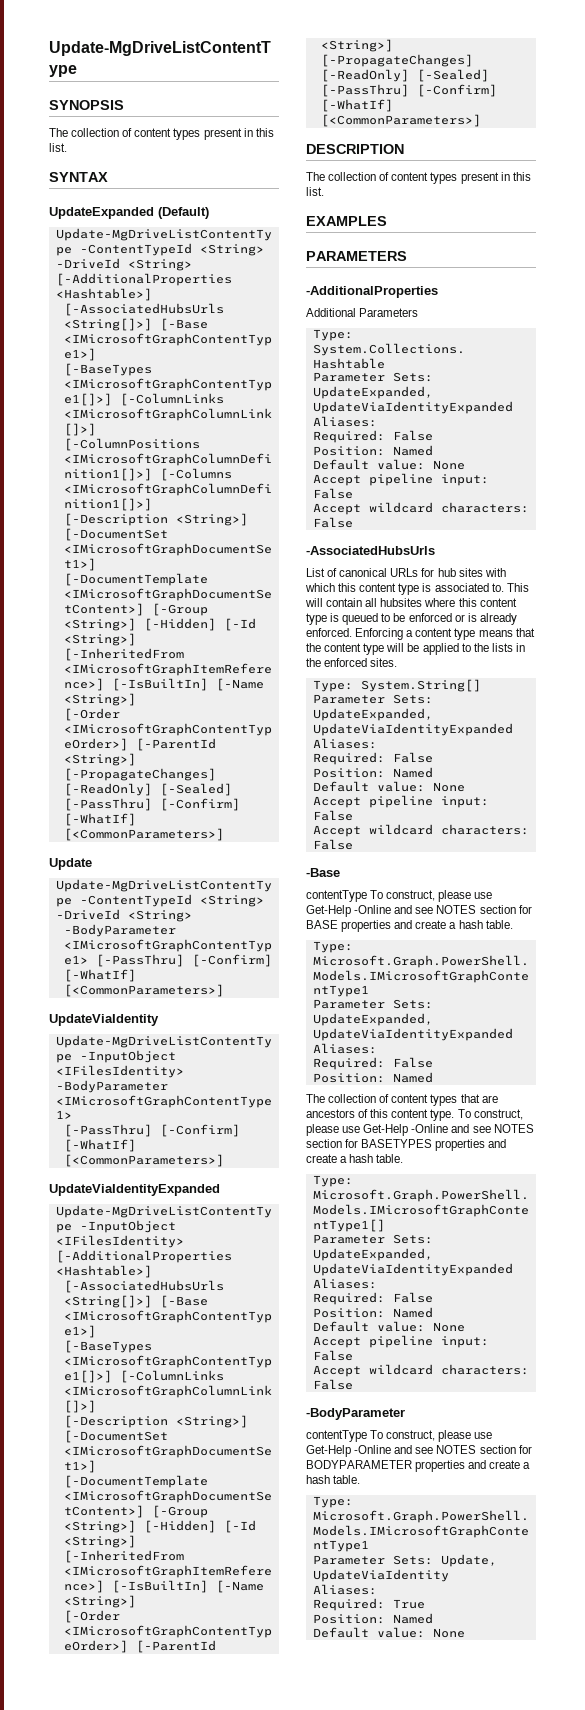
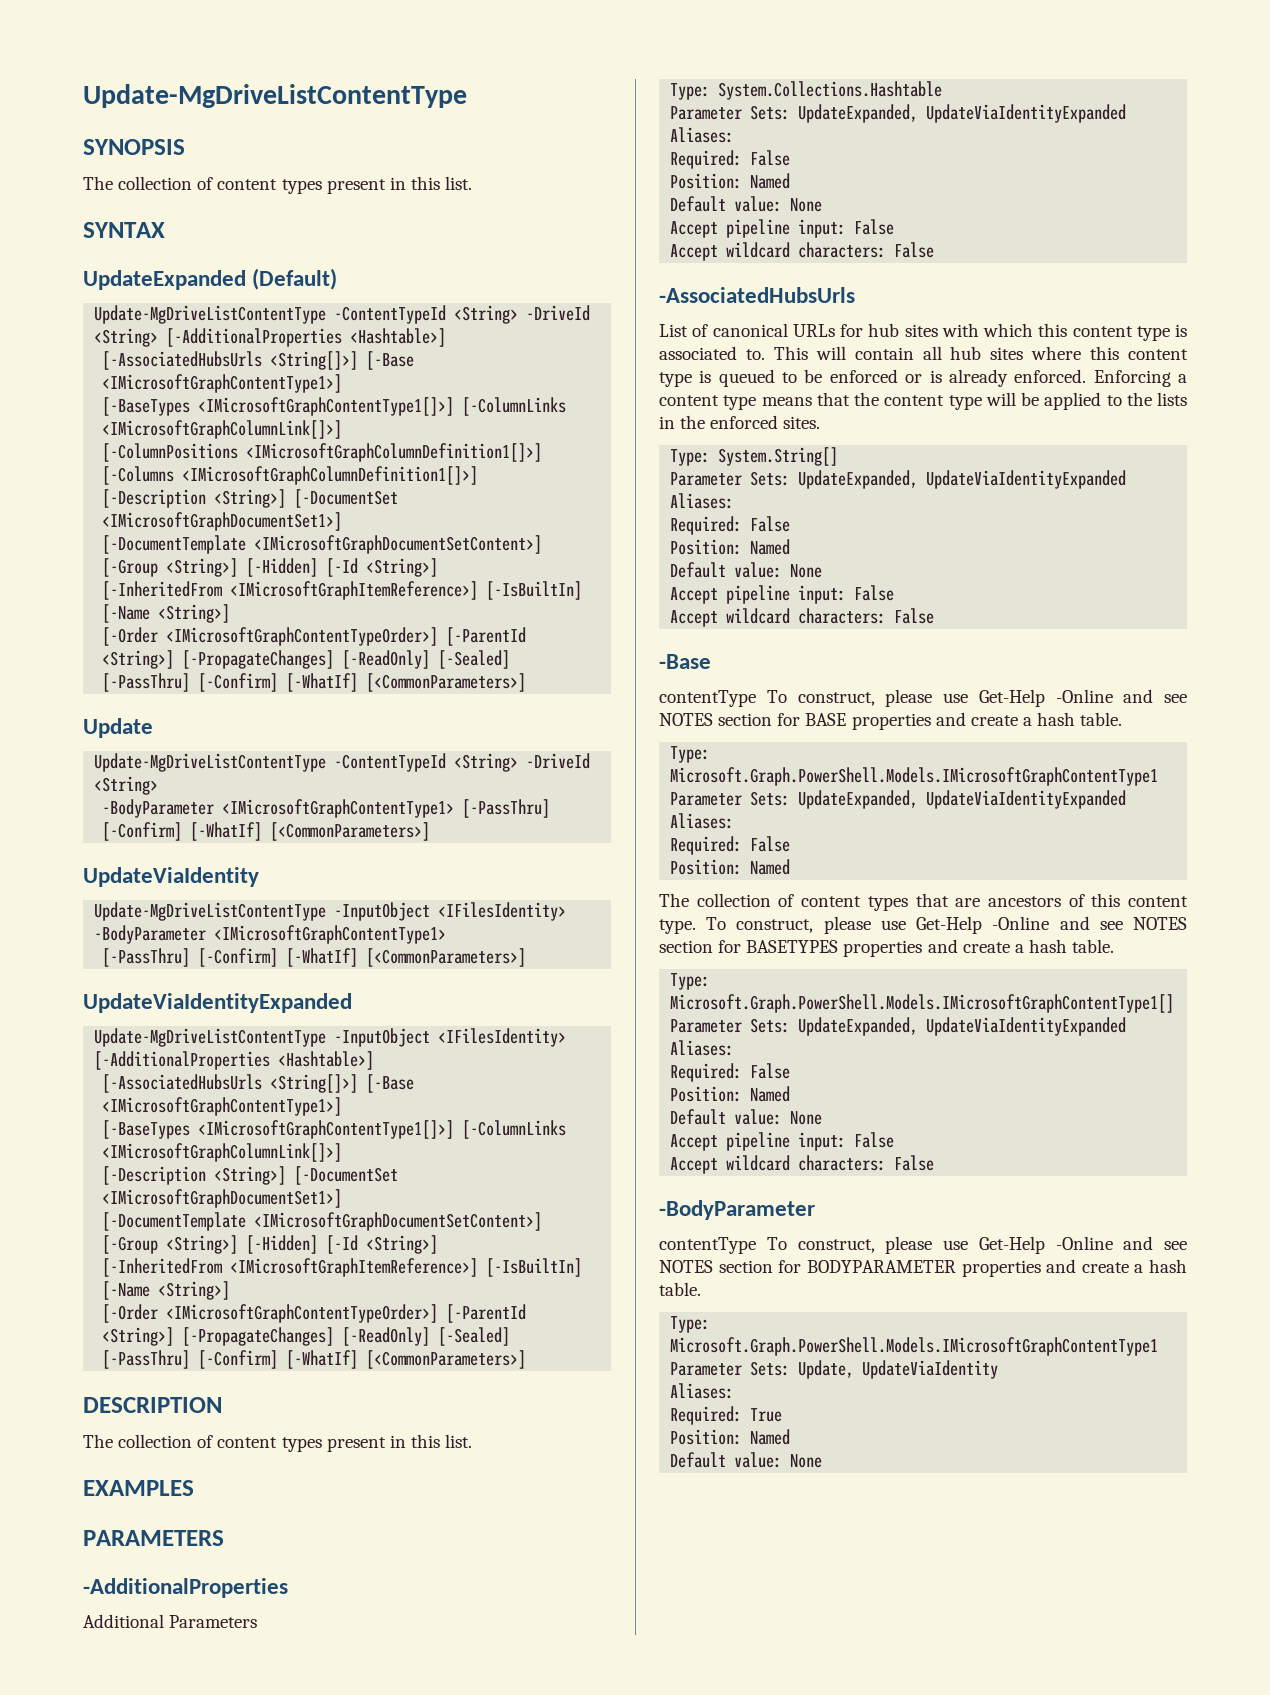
[380,598,423,607] hubsites -> [950,346,1024,360] hub sites

